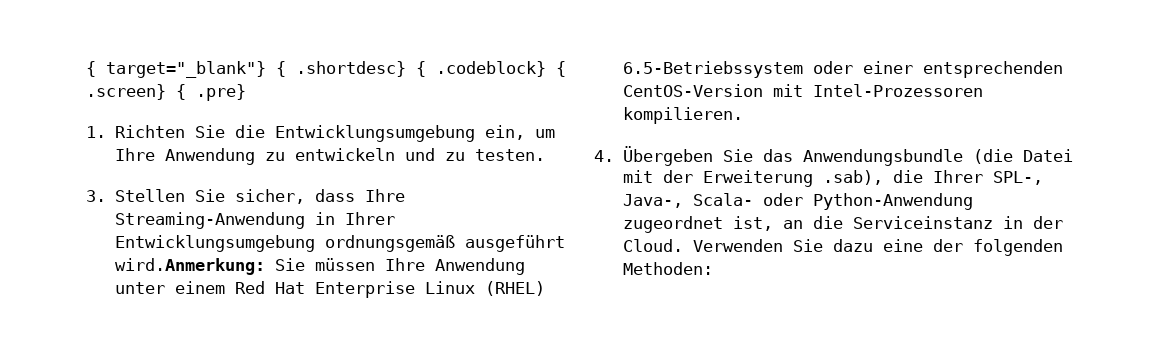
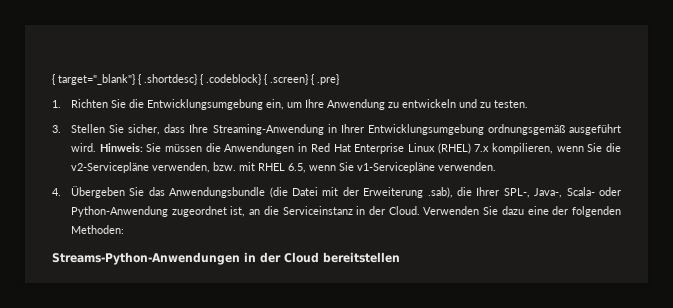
[114,258,525,275] [114,281,225,294] wird.Anmerkung: Sie müssen Ihre Anwendung unter einem -> [71,143,308,154] wird. Hinweis: Sie müssen die Anwendungen in
[622,61,1063,78] [622,84,983,97] [622,107,743,124] 6.5-Betriebssystem oder einer entsprechenden CentOS-Version mit Intel-Prozessoren kompilieren. -> [474,143,621,154] [71,162,497,173] 7.x kompilieren, wenn Sie die v2-Servicepläne verwenden, bzw. mit RHEL 6.5, wenn Sie v1-Servicepläne verwenden.
(713, 268) none -> [52,252,400,265] // Streams-Python-Anwendungen in der Cloud bereitstellen

